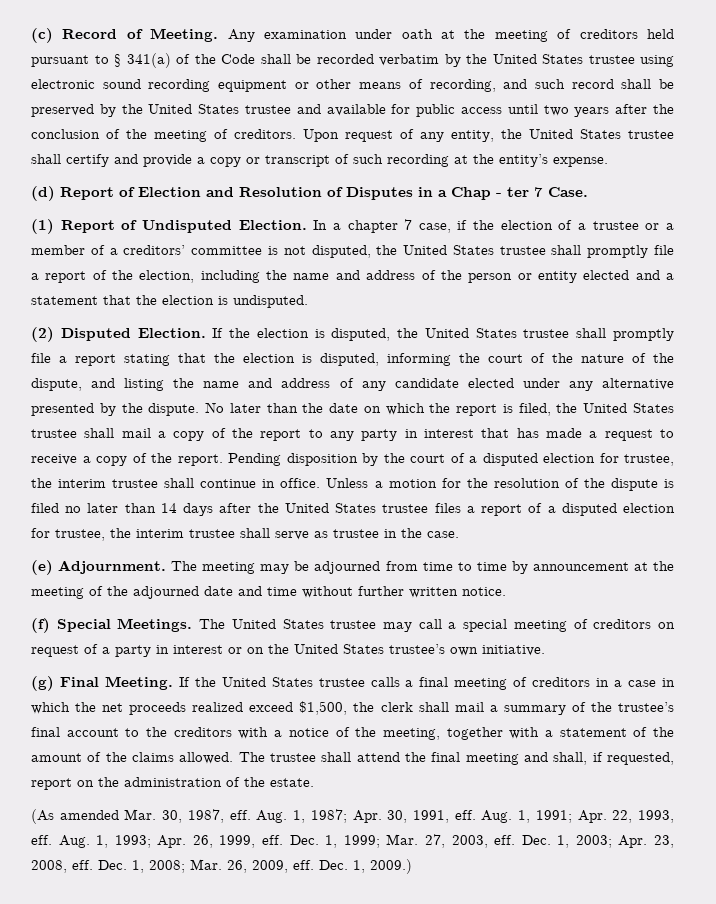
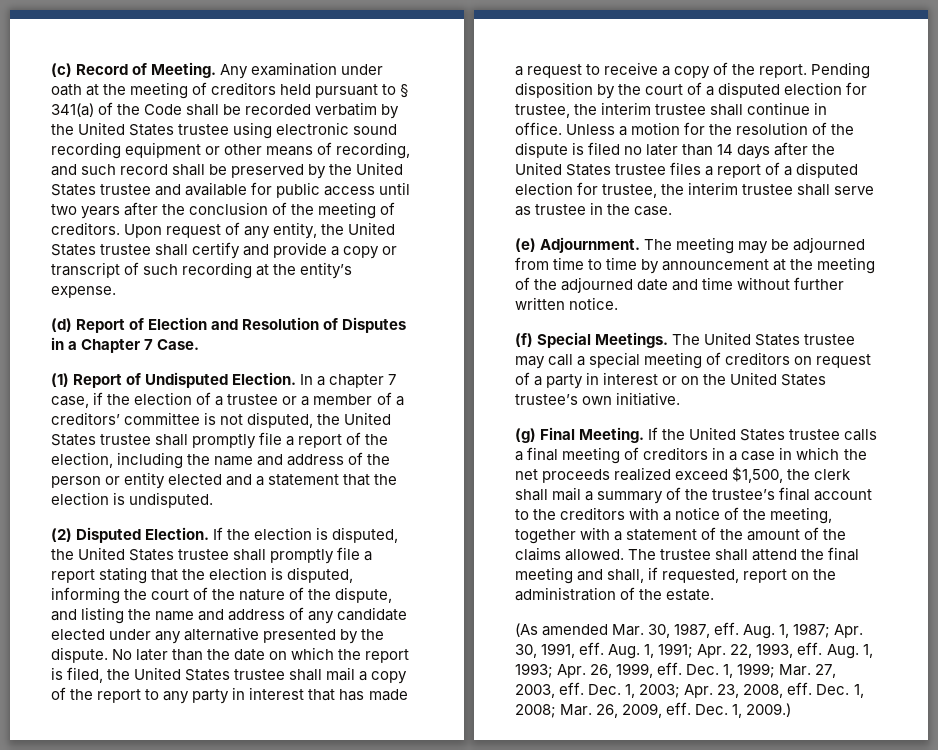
[451,187,529,200] Chap - ter -> [81,339,141,353] Chapter

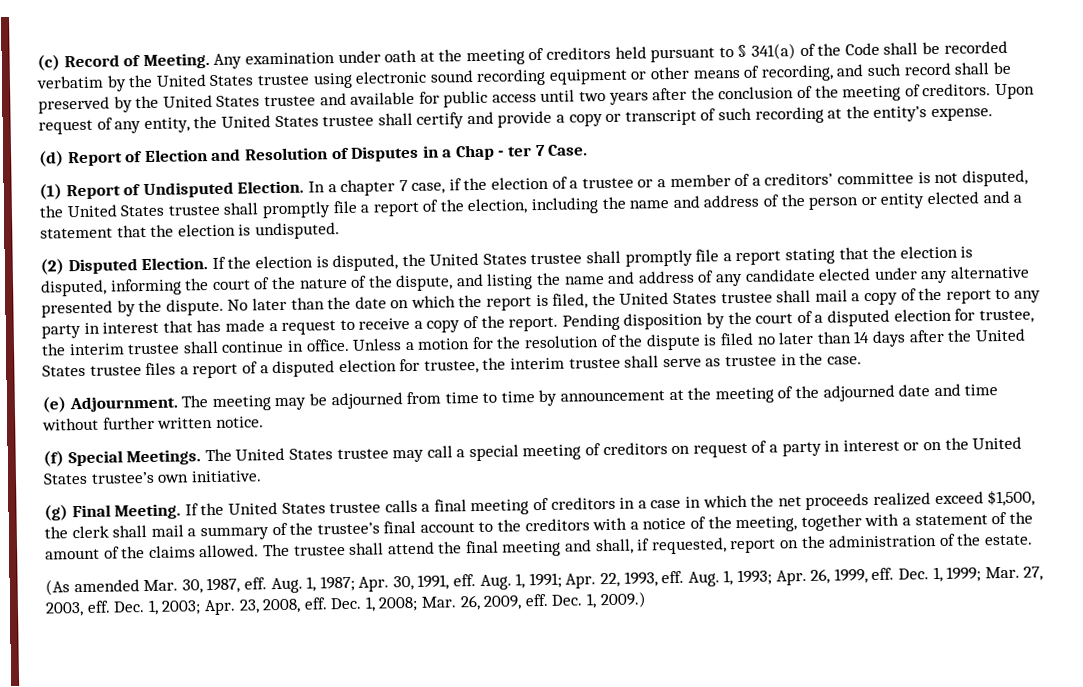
[81,339,141,353] Chapter -> [454,144,533,161] Chap - ter

